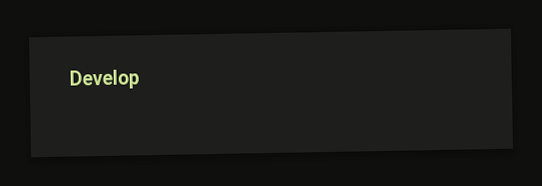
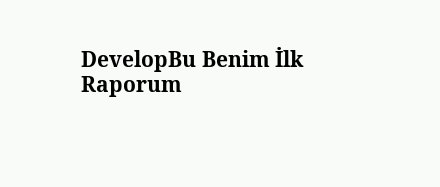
[69,69,140,90] Develop -> [81,47,305,72] [81,76,182,97] DevelopBu Benim İlk Raporum

